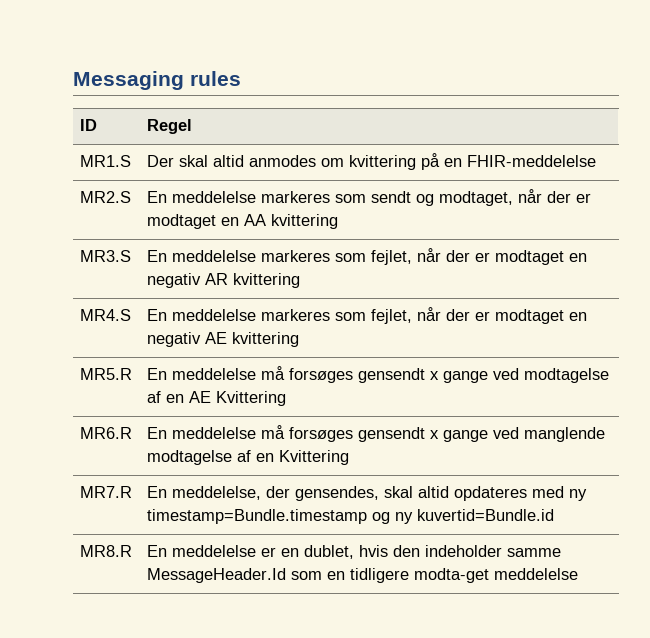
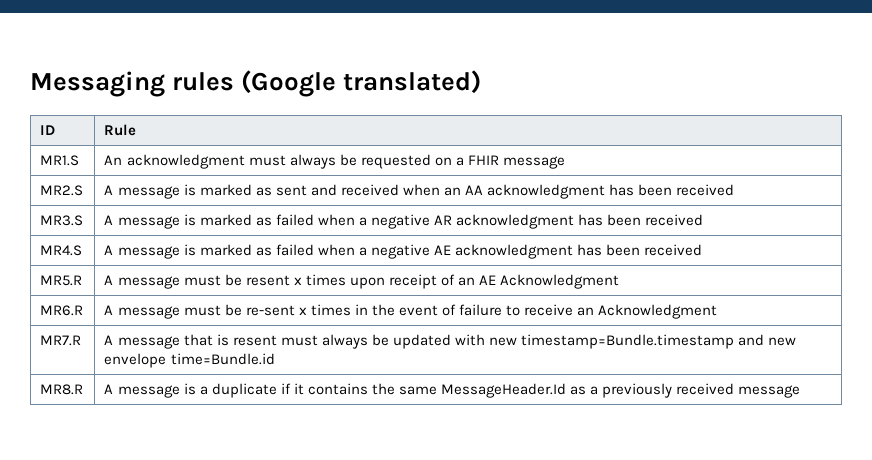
(241, 78) none -> [241,70,482,97] (Google translated)
[147,119,193,134] Regel -> [104,124,137,136] Rule
[147,153,597,170] [80,191,132,203] [147,189,592,206] [147,214,339,229] [80,250,132,262] [147,248,588,265] [147,273,301,288] [80,309,132,321] [147,307,588,324] [147,332,300,347] [80,368,133,380] [147,366,610,383] [147,391,287,406] [80,427,133,439] [147,425,606,442] [147,450,350,465] [80,486,133,498] [147,486,588,501] [147,509,555,524] [80,545,133,557] [147,545,562,559] [147,568,579,583] Der skal altid anmodes om kvittering på en FHIR-meddelelse // MR2.S | En meddelelse markeres som sendt og modtaget, når der er modtaget en AA kvittering // MR3.S | En meddelelse markeres som fejlet, når der er modtaget en negativ AR kvittering // MR4.S | En meddelelse markeres som fejlet, når der er modtaget en negativ AE kvittering // MR5.R | En meddelelse må forsøges gensendt x gange ved modtagelse af en AE Kvittering // MR6.R | En meddelelse må forsøges gensendt x gange ved manglende modtagelse af en Kvittering // MR7.R | En meddelelse, der gensendes, skal altid opdateres med ny timestamp=Bundle.timestamp og ny kuvertid=Bundle.id // MR8.R | En meddelelse er en dublet, hvis den indeholder samme MessageHeader.Id som en tidligere modta-get meddelelse -> [104,154,565,169] [40,185,84,196] [104,184,735,199] [40,215,84,226] [104,214,704,229] [40,245,83,256] [104,244,703,259] [40,275,83,286] [104,274,620,289] [40,305,84,316] [104,304,718,319] [40,335,82,346] [104,334,797,349] [104,353,275,368] [40,384,84,395] [104,383,801,398] An acknowledgment must always be requested on a FHIR message // MR2.S | A message is marked as sent and received when an AA acknowledgment has been received // MR3.S | A message is marked as failed when a negative AR acknowledgment has been received // MR4.S | A message is marked as failed when a negative AE acknowledgment has been received // MR5.R | A message must be resent x times upon receipt of an AE Acknowledgment // MR6.R | A message must be re-sent x times in the event of failure to receive an Acknowledgment // MR7.R | A message that is resent must always be updated with new timestamp=Bundle.timestamp and new envelope time=Bundle.id // MR8.R | A message is a duplicate if it contains the same MessageHeader.Id as a previously received message

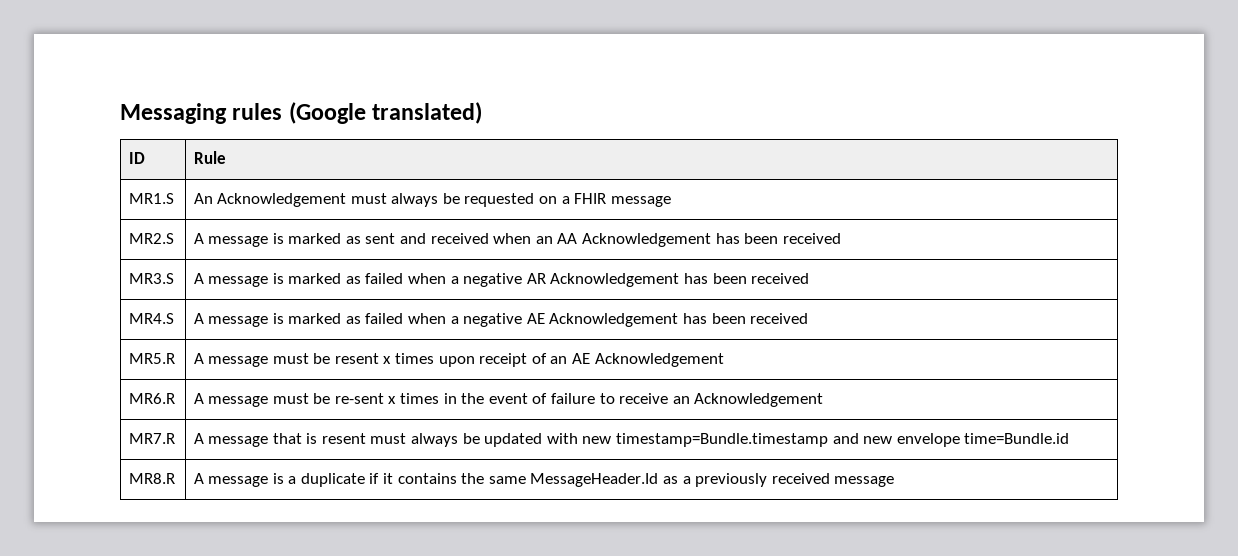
[126,154,245,169] acknowledgment -> [217,193,347,207] Acknowledgement
[487,184,606,199] acknowledgment -> [582,233,712,247] Acknowledgement
[455,214,574,229] acknowledgment -> [550,273,680,287] Acknowledgement
[454,244,573,259] acknowledgment -> [549,313,679,327] Acknowledgement
[500,274,620,289] Acknowledgment -> [594,353,724,367] Acknowledgement
[598,304,718,319] Acknowledgment -> [694,393,824,407] Acknowledgement

